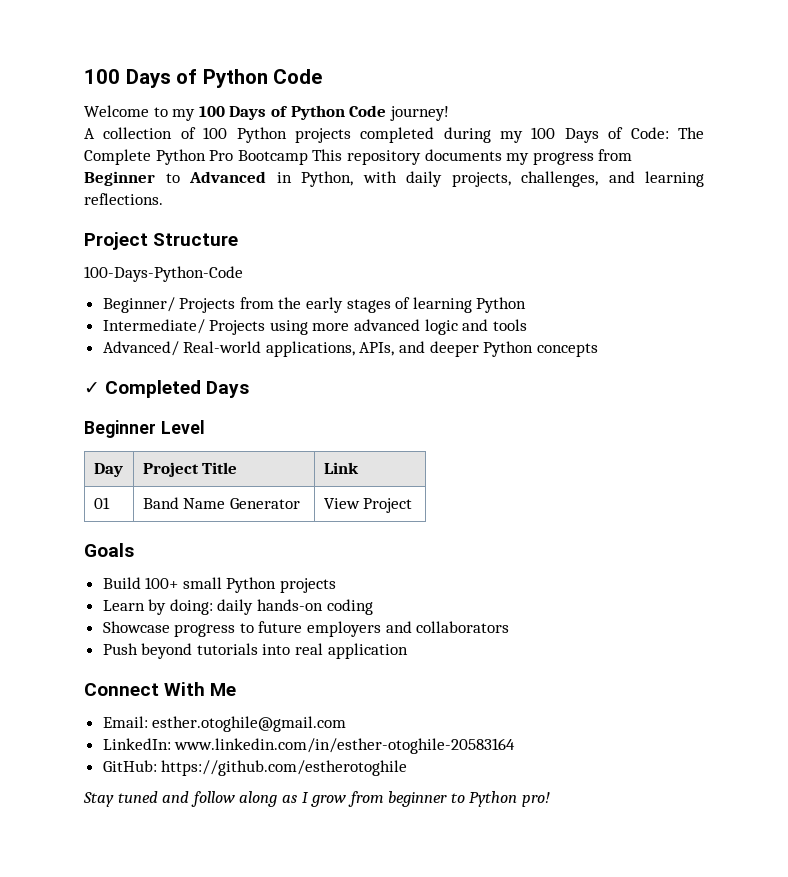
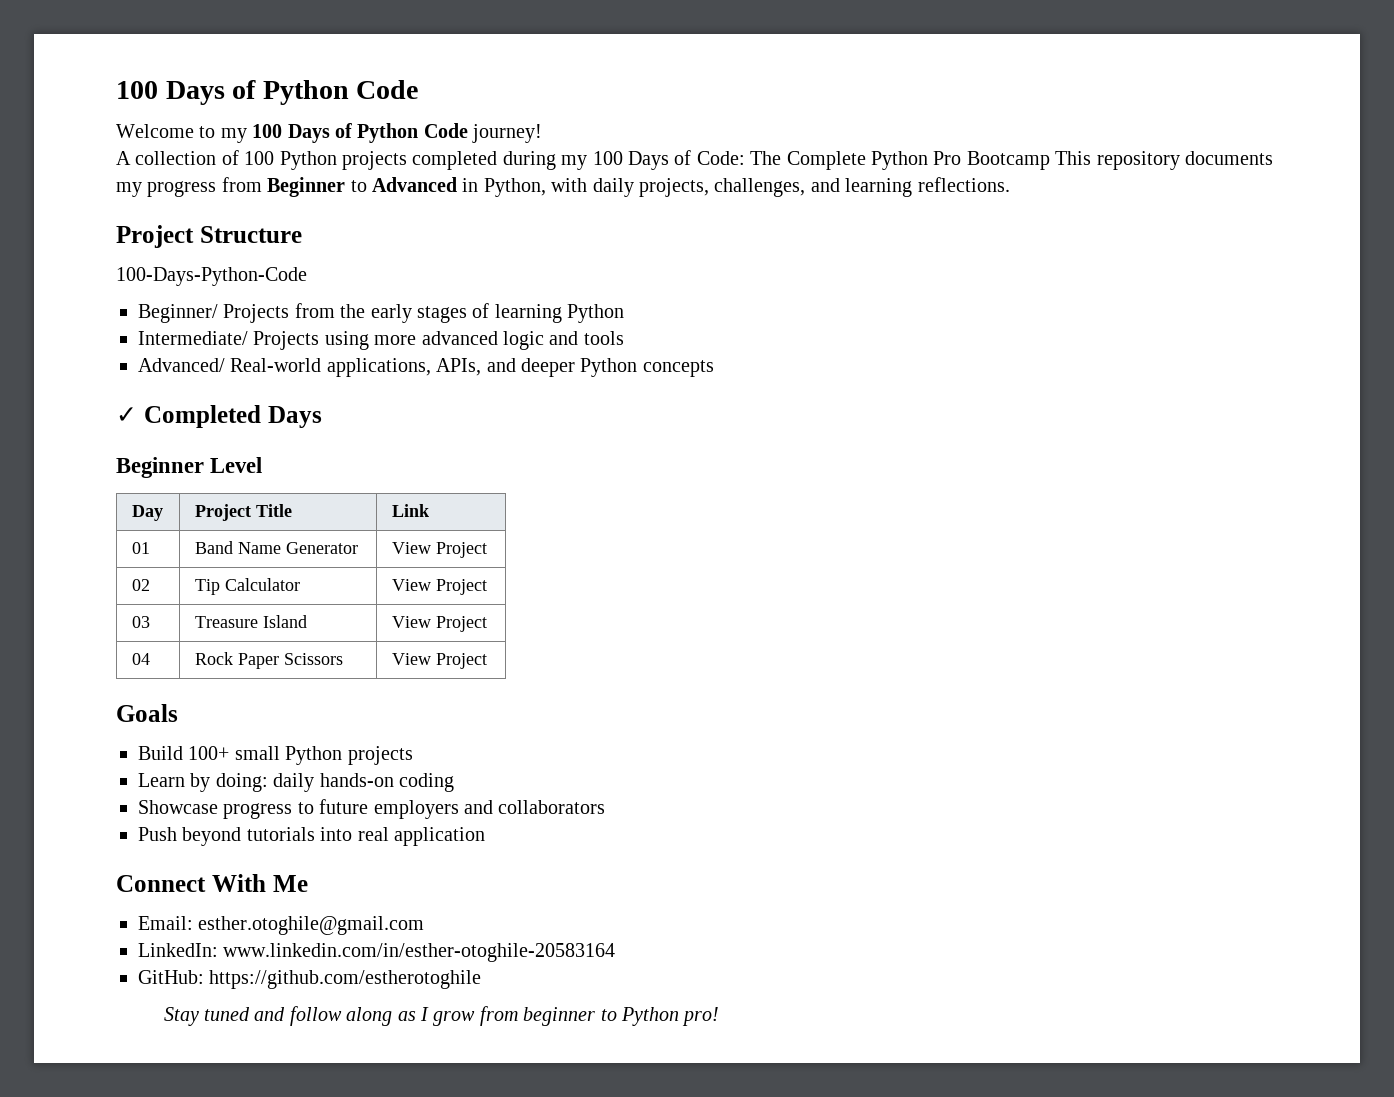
(413, 505) none -> [131,579,150,591] [194,578,300,595] [391,579,487,595] [131,616,150,628] [194,615,307,628] [391,616,487,632] [131,653,150,665] [194,652,343,669] [391,653,487,669] // 02 | Tip Calculator | View Project // 03 | Treasure Island | View Project // 04 | Rock Paper Scissors | View Project

